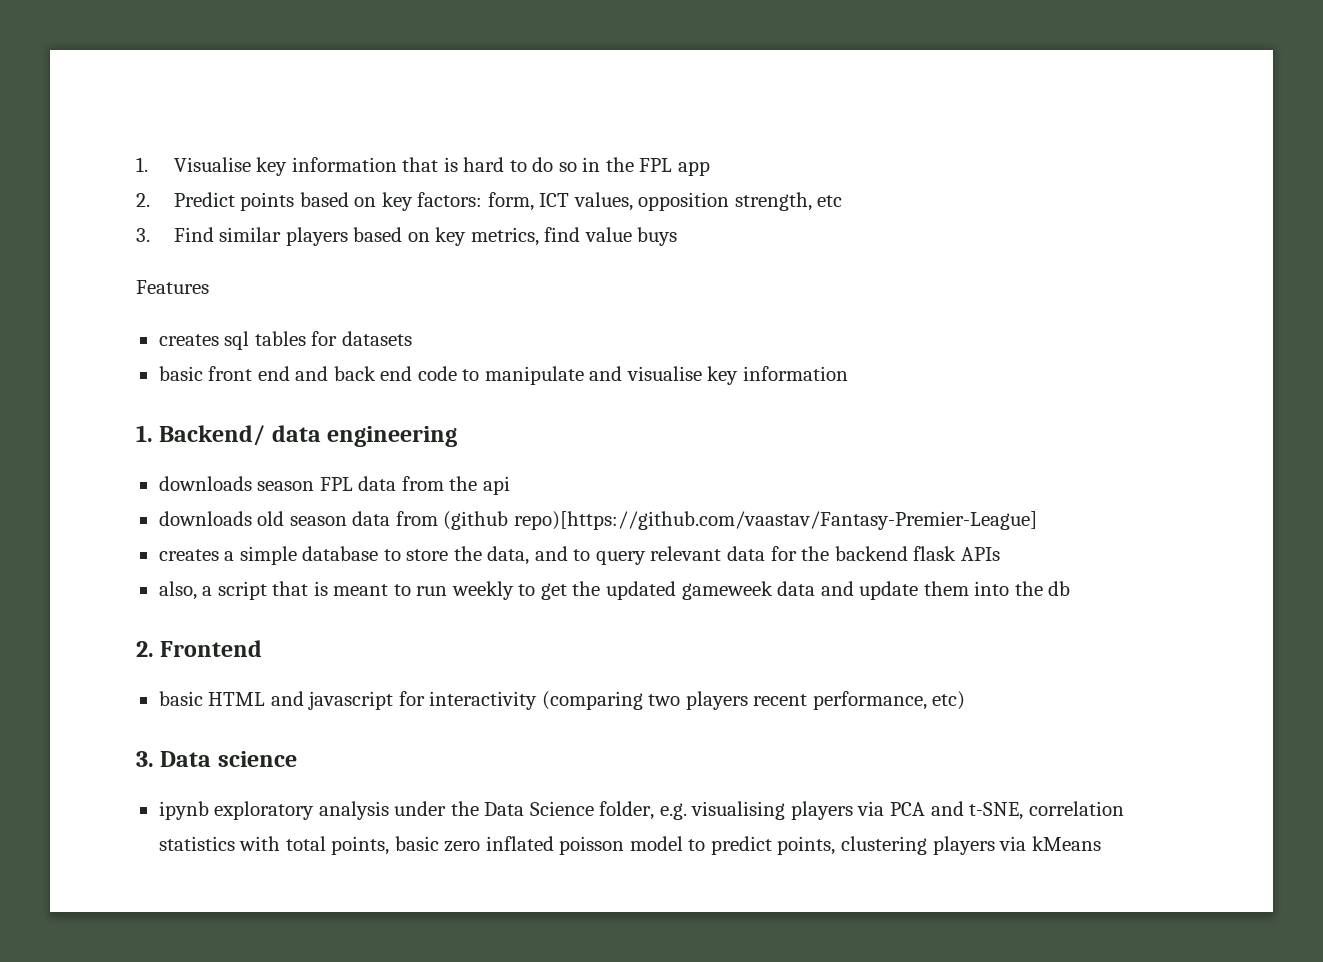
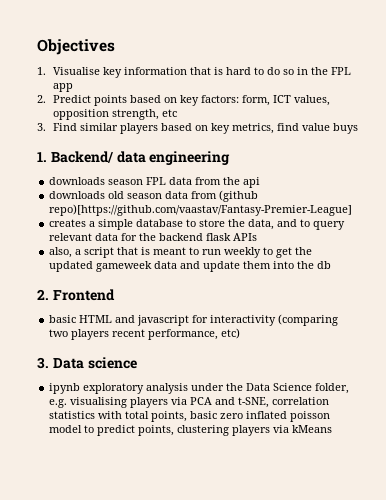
(136, 164) none -> [37,39,115,55] Objectives //
[136,280,209,294] [158,331,412,350] [158,366,848,385] // Features // creates sql tables for datasets // basic front end and back end code to manipulate and visualise key information -> (358, 128) none

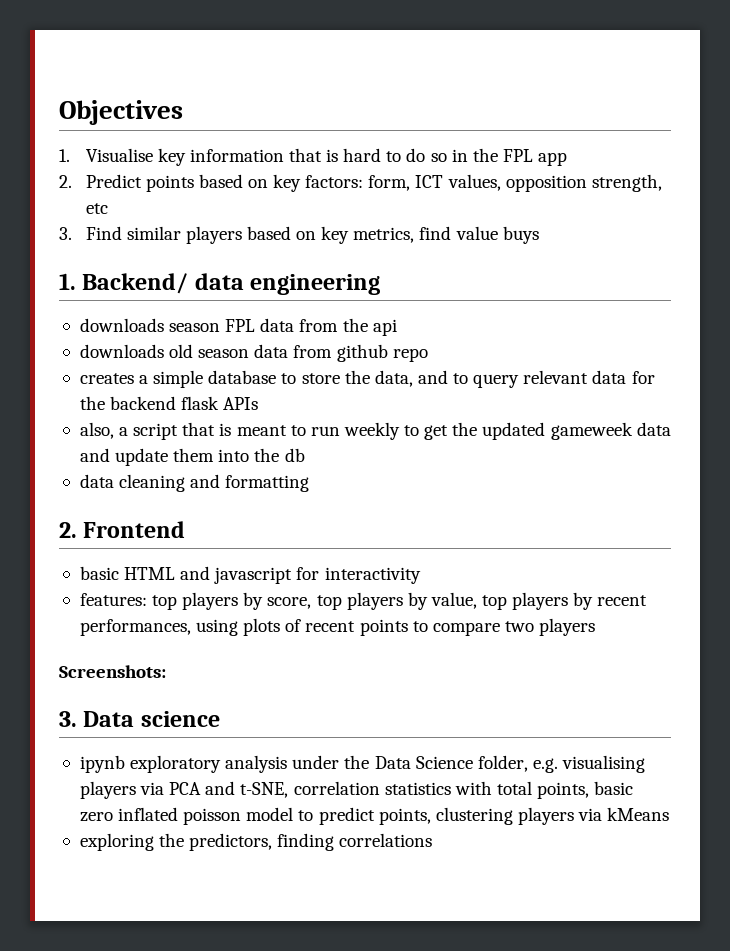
[219,190,259,202] [49,204,353,216] (github repo)[https://github.com/vaastav/Fantasy-Premier-League] -> [336,344,428,362] github repo
(332, 265) none -> [79,474,310,492] // data cleaning and formatting
[278,314,339,326] (comparing -> [79,592,648,610] [79,618,500,636] // features: top players by score, top players by value, top players by recent performances, using plots of recent points to compare
[112,328,241,340] recent performance, etc) -> [59,665,166,678] // Screenshots:
(333, 429) none -> [79,833,433,851] // exploring the predictors, finding correlations

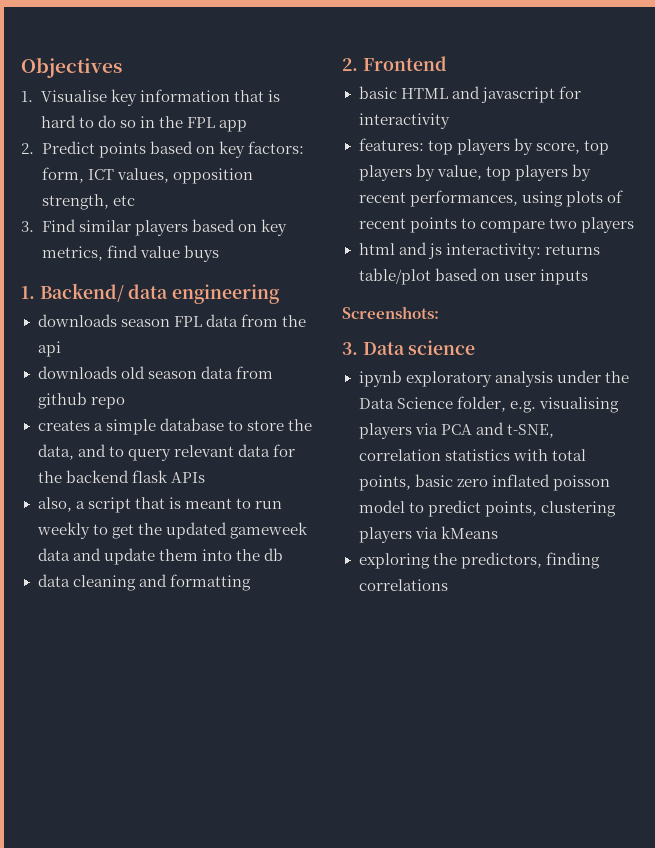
(596, 627) none -> [358,242,600,259] [358,268,588,285] // html and js interactivity: returns table/plot based on user inputs

